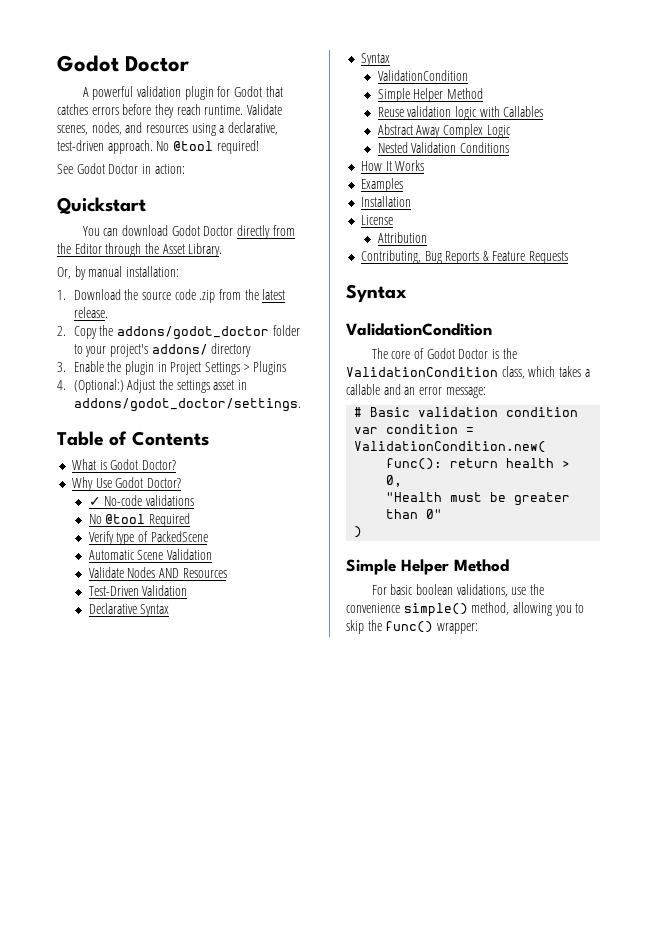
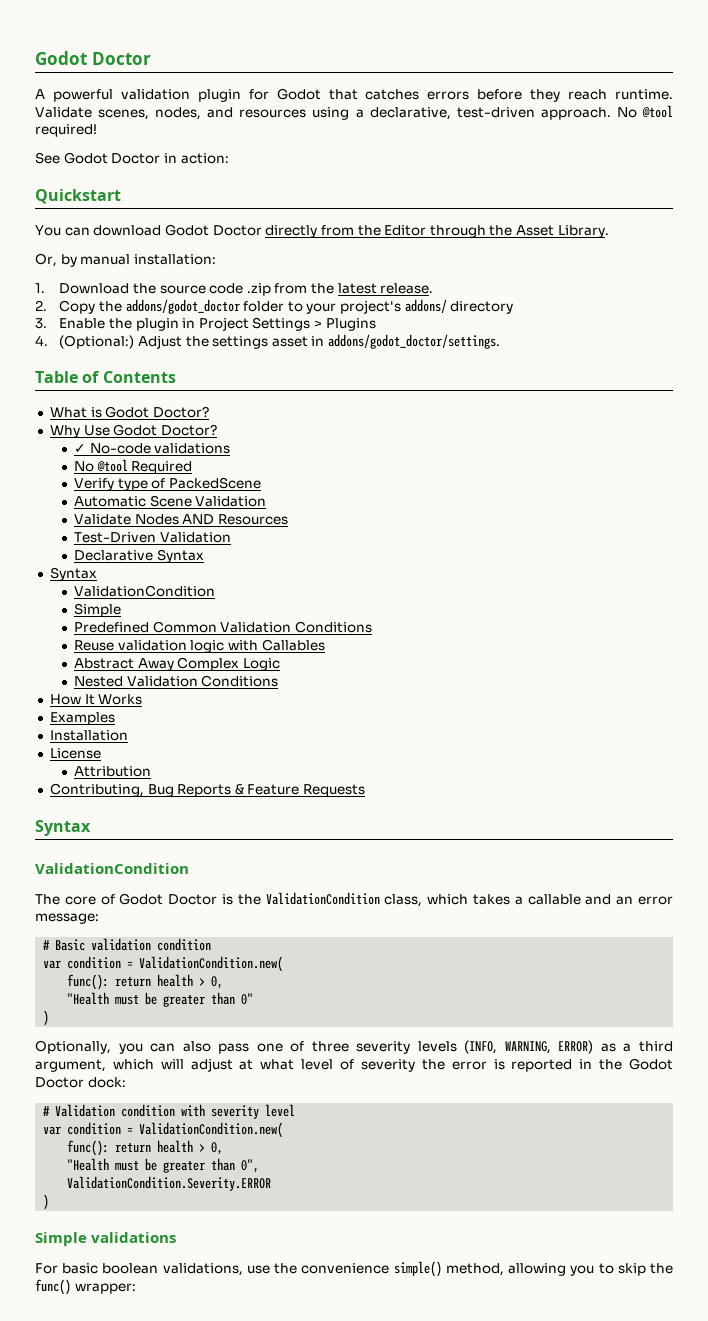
[413,88,483,102] Helper Method -> [74,621,373,633] // Predefined Common Validation Conditions
[346,559,509,575] // Simple Helper Method -> [35,1040,673,1054] [35,1058,674,1072] [35,1077,126,1088] [43,1104,296,1119] [43,1122,284,1138] [67,1140,224,1156] [67,1158,260,1173] [67,1176,272,1191] [43,1194,50,1210] [35,1232,177,1246] // Optionally, you can also pass one of three severity levels (INFO, WARNING, ERROR) as a third argument, which will adjust at what level of severity the error is reported in the Godot Doctor dock: // # Validation condition with severity level // var condition = ValidationCondition.new( // func(): return health > 0, // "Health must be greater than 0", // ValidationCondition.Severity.ERROR // ) // Simple validations

